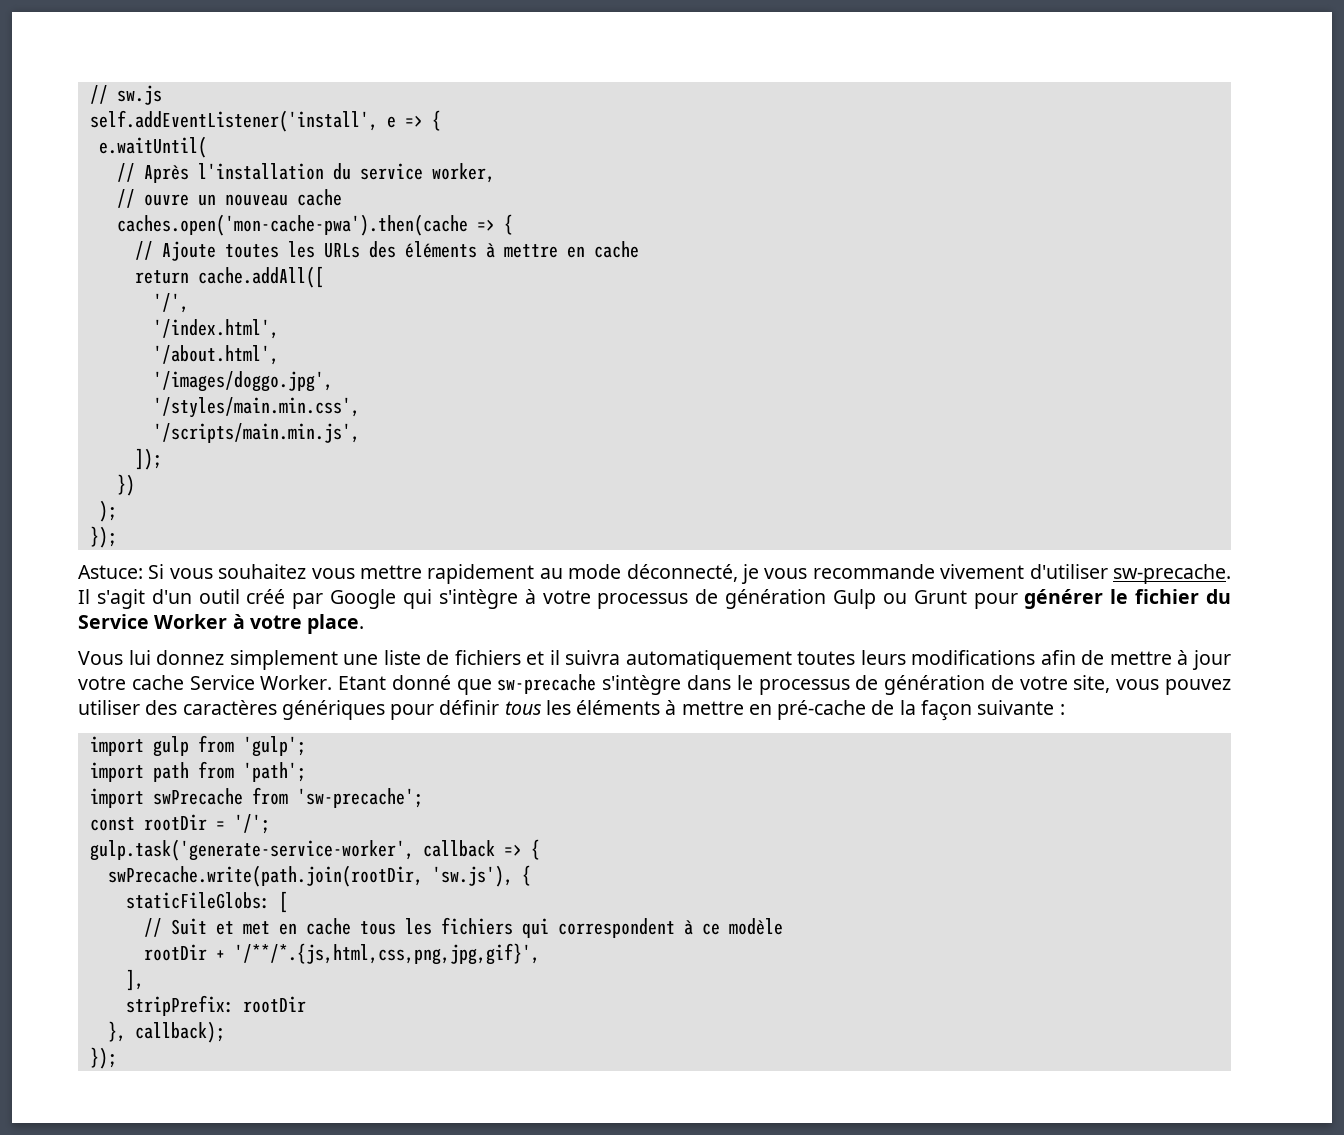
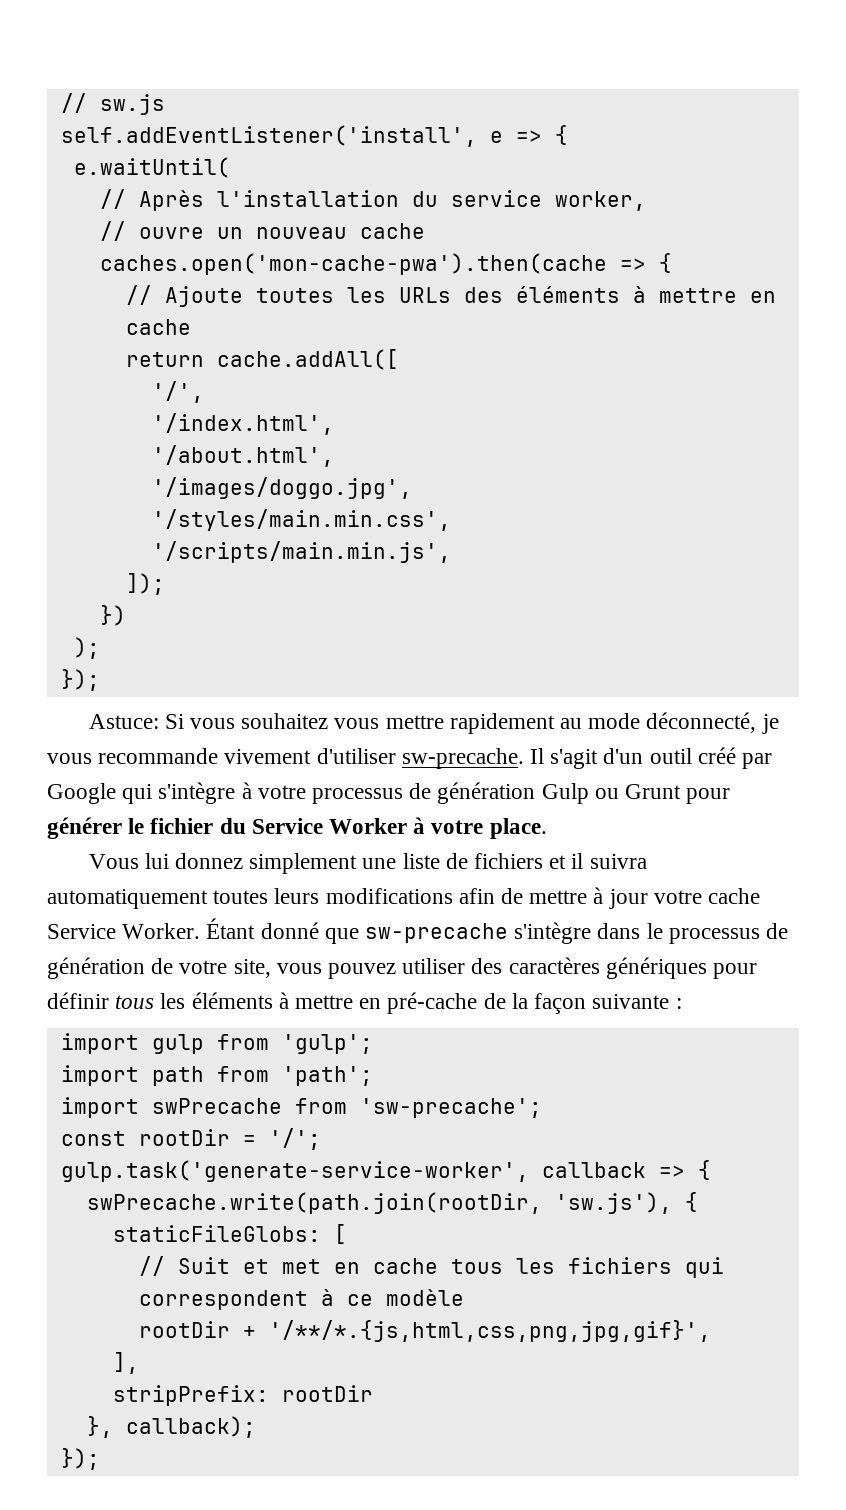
[338,676,387,690] Etant -> [206,918,256,939] Étant

